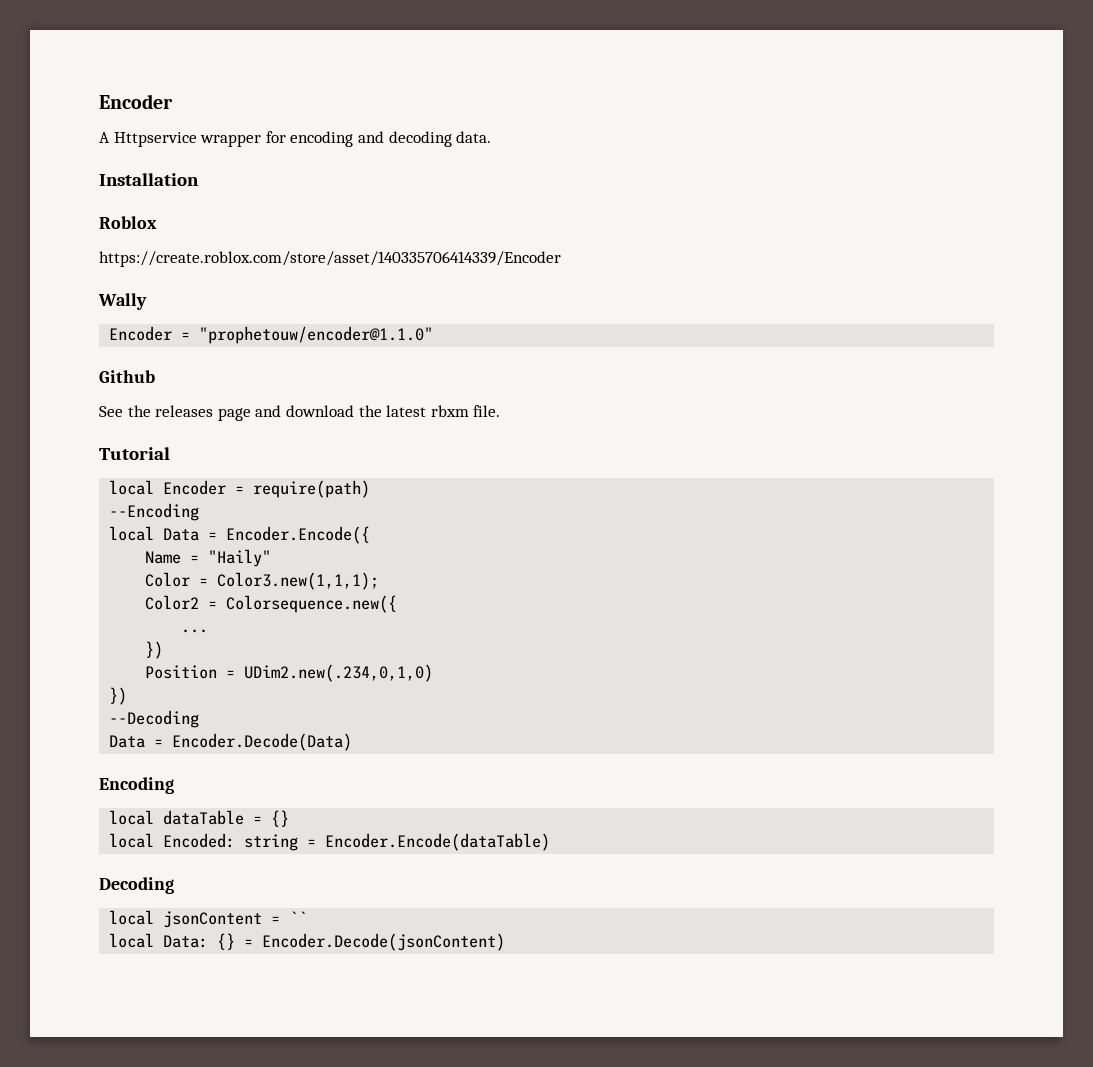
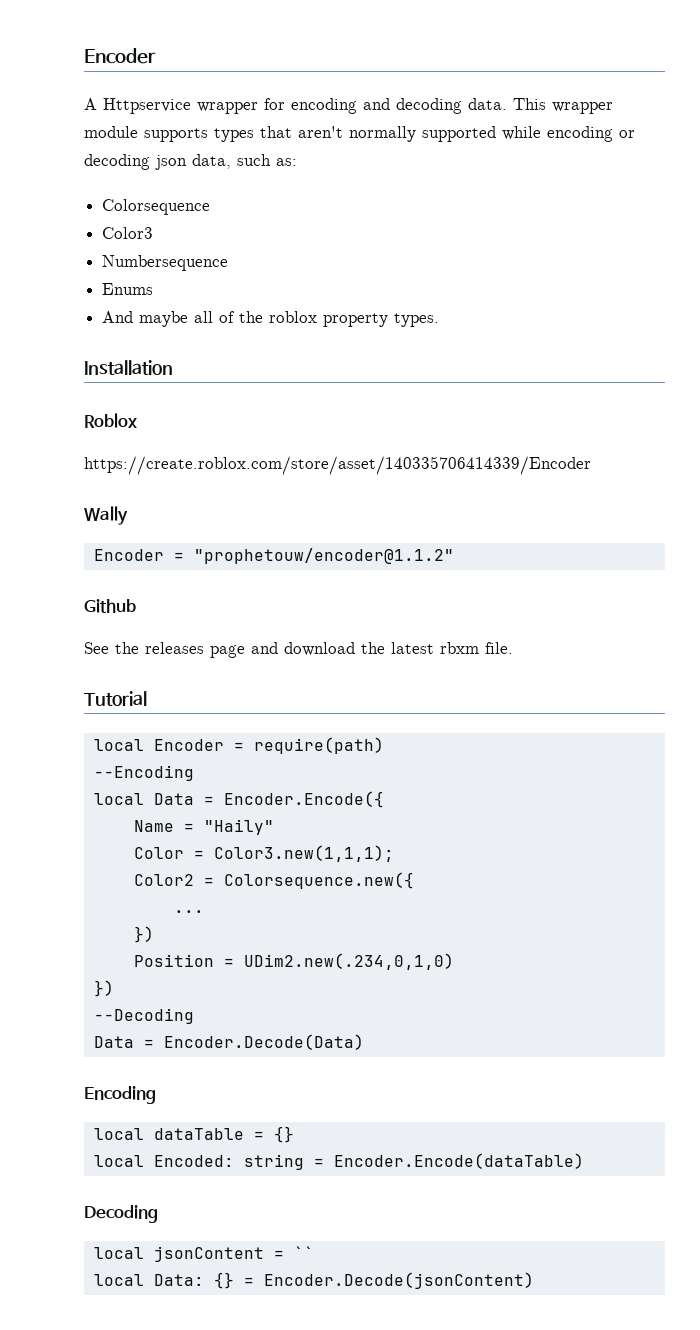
(492, 137) none -> [513,98,613,114] [84,126,635,142] [84,154,297,170] [102,199,211,215] [102,227,154,239] [102,255,229,271] [102,283,154,295] [102,311,440,327] This wrapper module supports types that aren't normally supported while encoding or decoding json data, such as: // Colorsequence // Color3 // Numbersequence // Enums // And maybe all of the roblox property types.
[199,326,434,344] "prophetouw/encoder@1.1.0" -> [193,548,454,564] "prophetouw/encoder@1.1.2"

